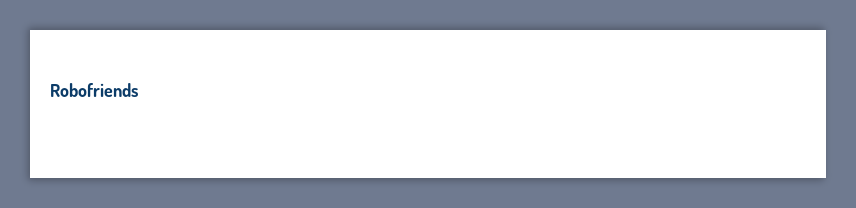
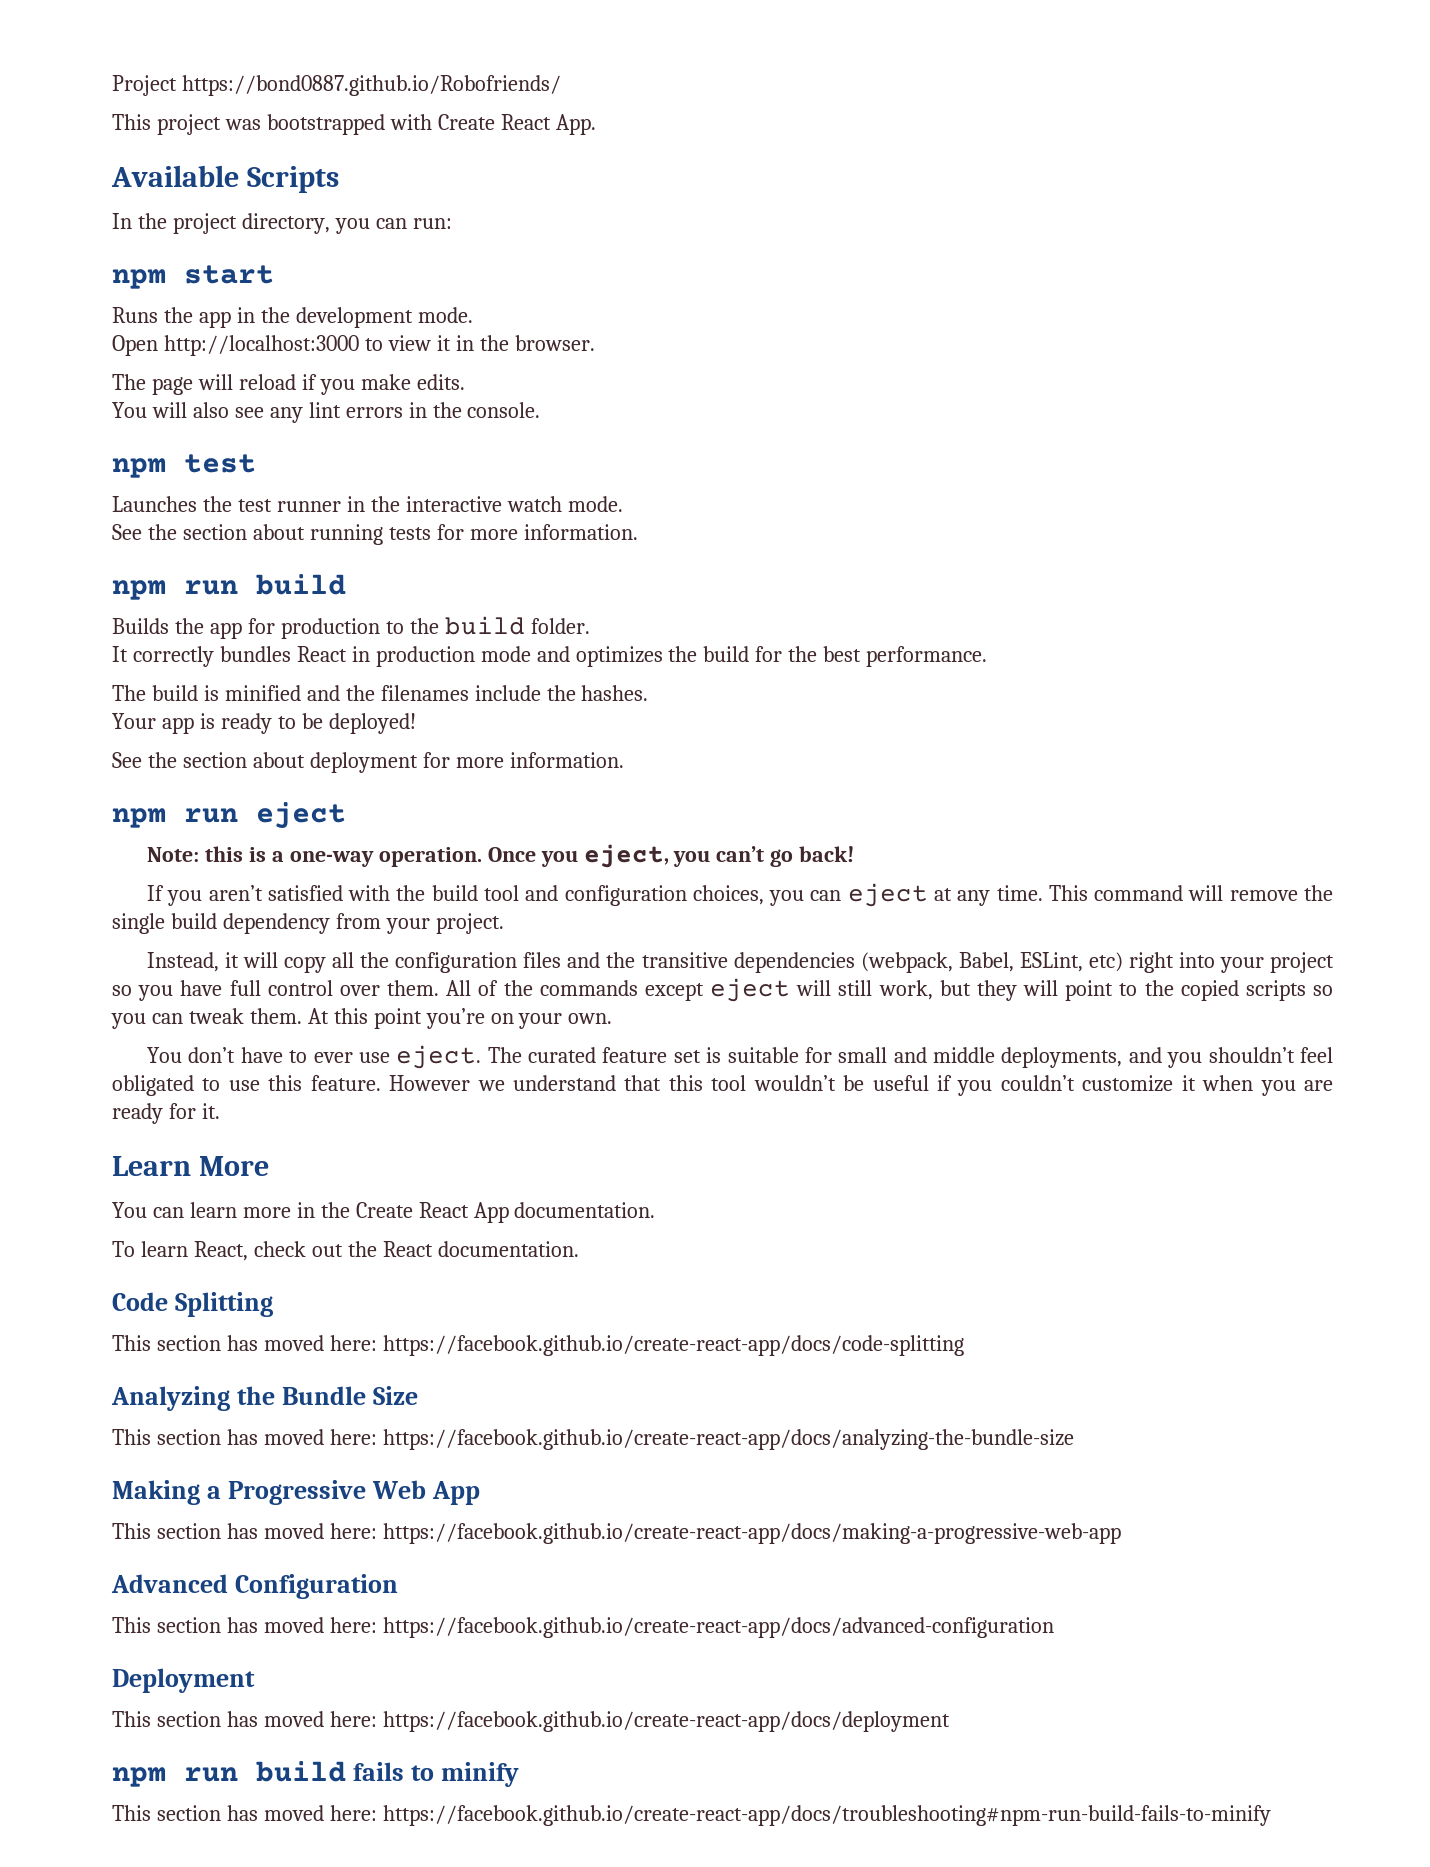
[50,83,138,97] Robofriends -> [112,75,561,96] [112,114,596,135] [111,165,339,193] [112,213,452,234] [112,265,274,289] [112,307,473,328] [112,335,595,356] [112,374,465,395] [112,402,541,423] [112,454,256,478] [112,496,623,512] [112,524,638,545] [112,574,346,600] [112,616,590,639] [112,646,988,667] [112,685,649,701] [112,713,416,734] [112,752,624,773] [112,802,346,829] [146,844,855,868] [146,883,1333,907] [112,913,504,934] [146,952,1335,973] [112,978,1333,1002] [111,1008,613,1029] [146,1045,1333,1069] [112,1075,1333,1096] [112,1103,220,1124] [112,1156,269,1176] [112,1202,656,1223] [112,1241,579,1261] [112,1292,273,1317] [112,1335,964,1356] [111,1386,418,1411] [112,1429,1074,1450] [112,1480,480,1505] [112,1523,1121,1544] [111,1574,398,1599] [112,1617,1054,1638] [112,1668,255,1693] [112,1711,950,1732] [112,1761,519,1787] [112,1805,1271,1826] Project https://bond0887.github.io/Robofriends/ // This project was bootstrapped with Create React App. // Available Scripts // In the project directory, you can run: // npm start // Runs the app in the development mode. // Open http://localhost:3000 to view it in the browser. // The page will reload if you make edits. // You will also see any lint errors in the console. // npm test // Launches the test runner in the interactive watch mode. // See the section about running tests for more information. // npm run build // Builds the app for production to the build folder. // It correctly bundles React in production mode and optimizes the build for the best performance. // The build is minified and the filenames include the hashes. // Your app is ready to be deployed! // See the section about deployment for more information. // npm run eject // Note: this is a one-way operation. Once you eject, you can’t go back! // If you aren’t satisfied with the build tool and configuration choices, you can eject at any time. This command will remove the single build dependency from your project. // Instead, it will copy all the configuration files and the transitive dependencies (webpack, Babel, ESLint, etc) right into your project so you have full control over them. All of the commands except eject will still work, but they will point to the copied scripts so you can tweak them. At this point you’re on your own. // You don’t have to ever use eject. The curated feature set is suitable for small and middle deployments, and you shouldn’t feel obligated to use this feature. However we understand that this tool wouldn’t be useful if you couldn’t customize it when you are ready for it. // Learn More // You can learn more in the Create React App documentation. // To learn React, check out the React documentation. // Code Splitting // This section has moved here: https://facebook.github.io/create-react-app/docs/code-splitting // Analyzing the Bundle Size // This section has moved here: https://facebook.github.io/create-react-app/docs/analyzing-the-bundle-size // Making a Progressive Web App // This section has moved here: https://facebook.github.io/create-react-app/docs/making-a-progressive-web-app // Advanced Configuration // This section has moved here: https://facebook.github.io/create-react-app/docs/advanced-configuration // Deployment // This section has moved here: https://facebook.github.io/create-react-app/docs/deployment // npm run build fails to minify // This section has moved here: https://facebook.github.io/create-react-app/docs/troubleshooting#npm-run-build-fails-to-minify

